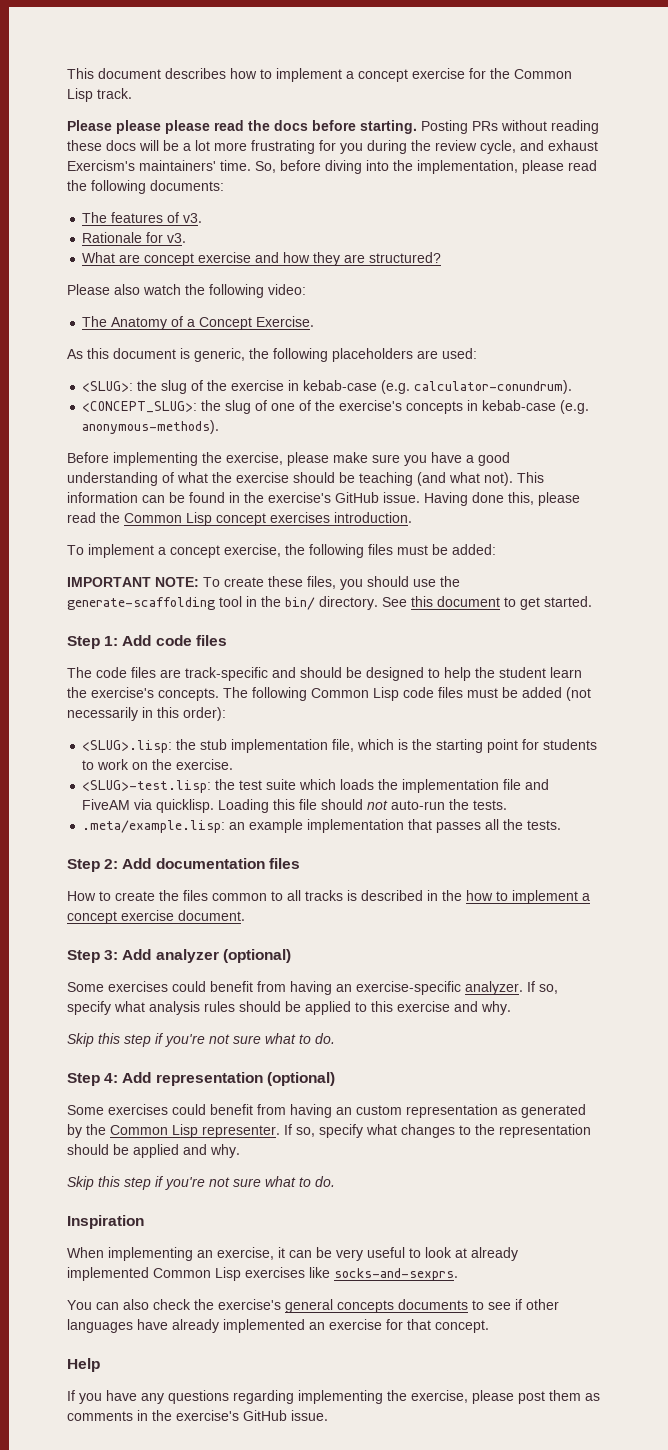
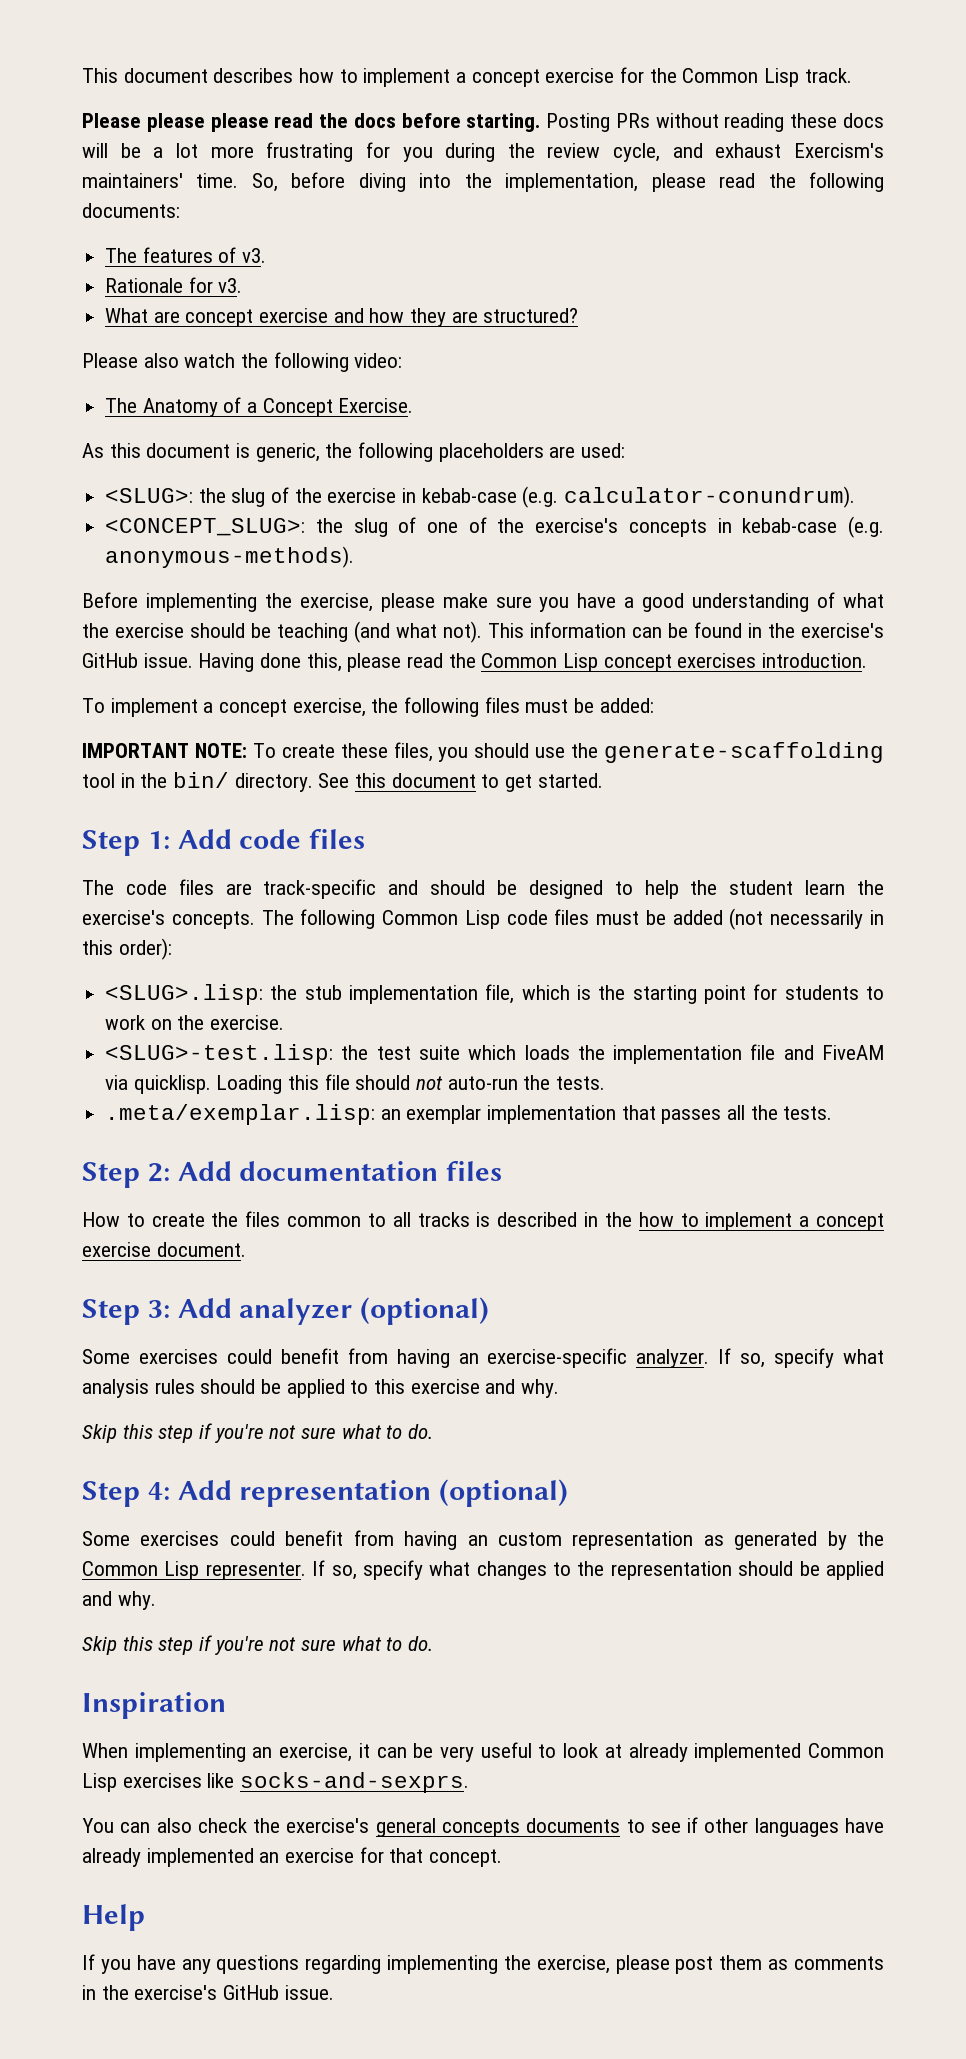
[82,819,304,833] .meta/example.lisp: an example -> [105,1104,482,1125] .meta/exemplar.lisp: an exemplar

